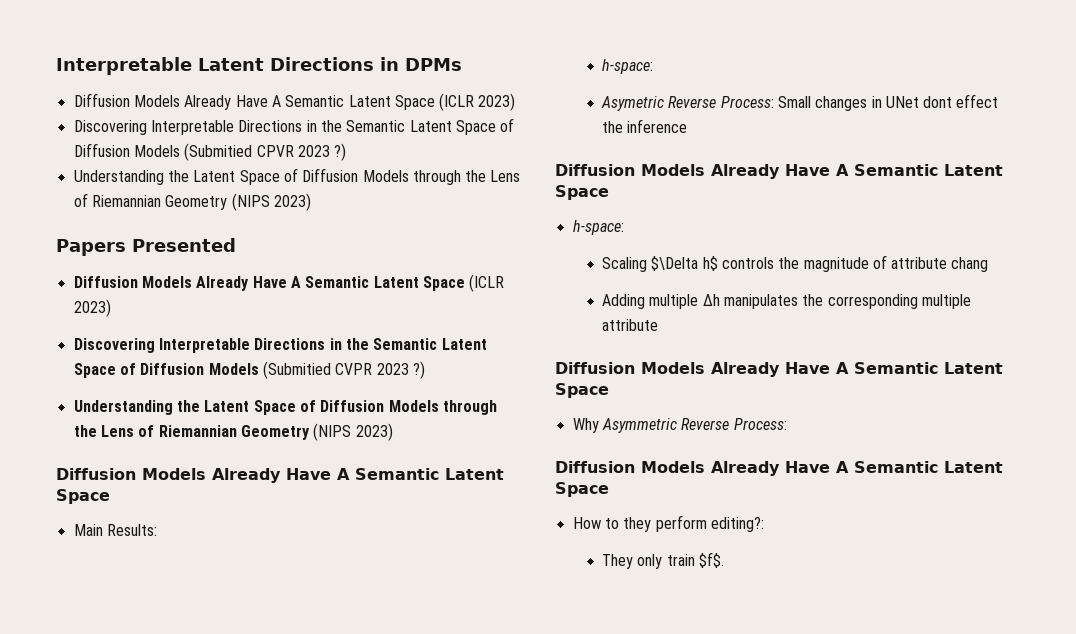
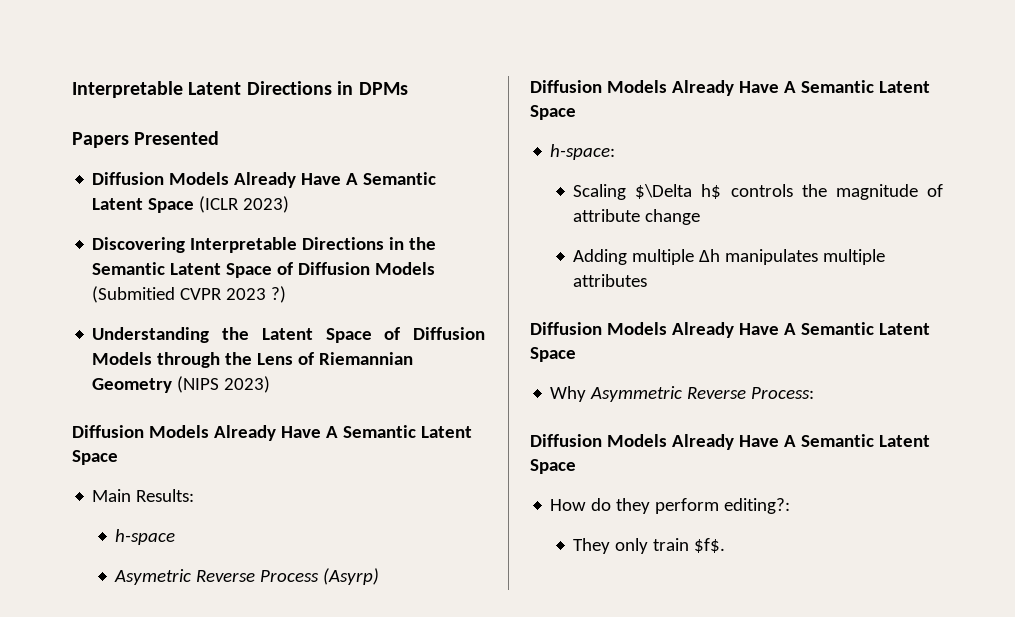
[73,93,516,111] [73,118,515,135] [73,143,347,161] [73,168,521,185] [73,193,311,211] // Diffusion Models Already Have A Semantic Latent Space (ICLR 2023) // Discovering Interpretable Directions in the Semantic Latent Space of Diffusion Models (Submitied CPVR 2023 ?) // Understanding the Latent Space of Diffusion Models through the Lens of Riemannian Geometry (NIPS 2023) -> (408, 88) none
[601,59,653,74] h-space: -> [115,529,176,545] h-space
[720,94,999,111] [601,119,688,133] Process: Small changes in UNet dont effect the inference -> [260,568,380,585] Process (Asyrp)
[951,257,989,272] chang -> [645,209,701,225] change
[802,294,971,309] [601,319,658,331] the corresponding multiple attribute -> [823,249,886,265] [573,274,648,287] multiple attributes
[604,518,619,529] to -> [591,498,612,511] do

